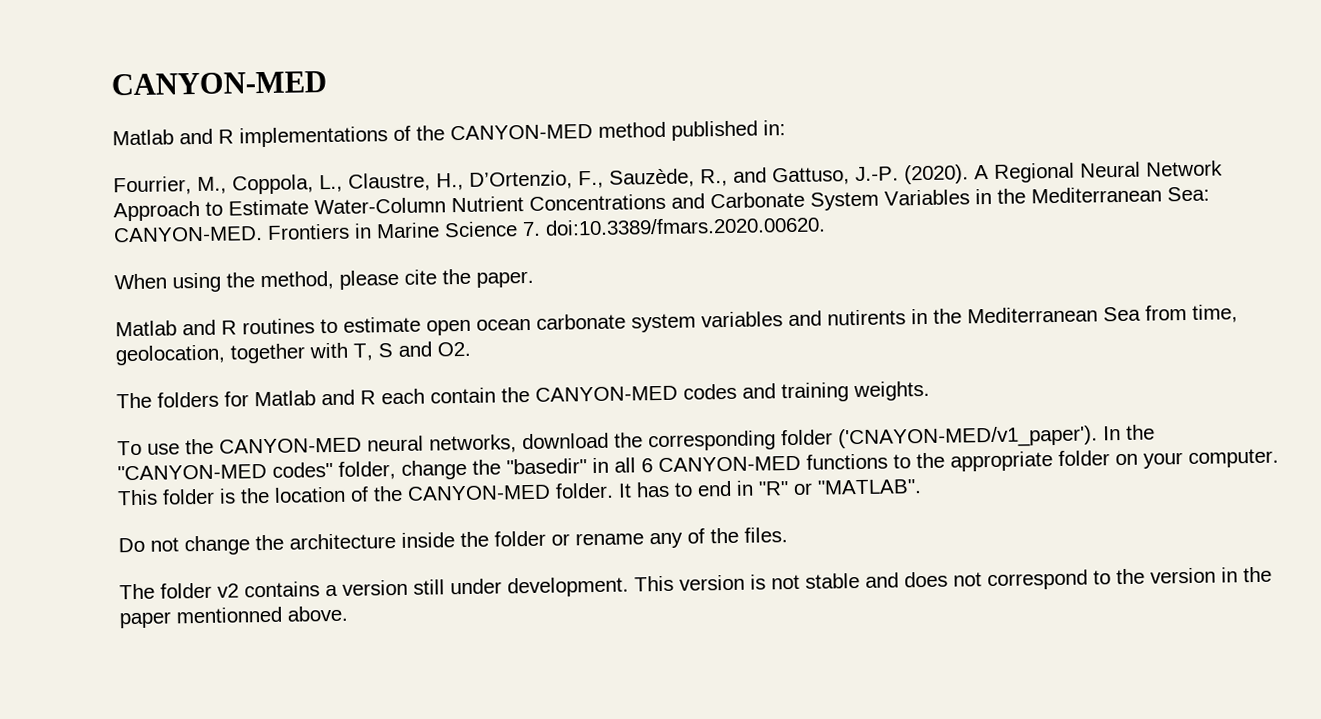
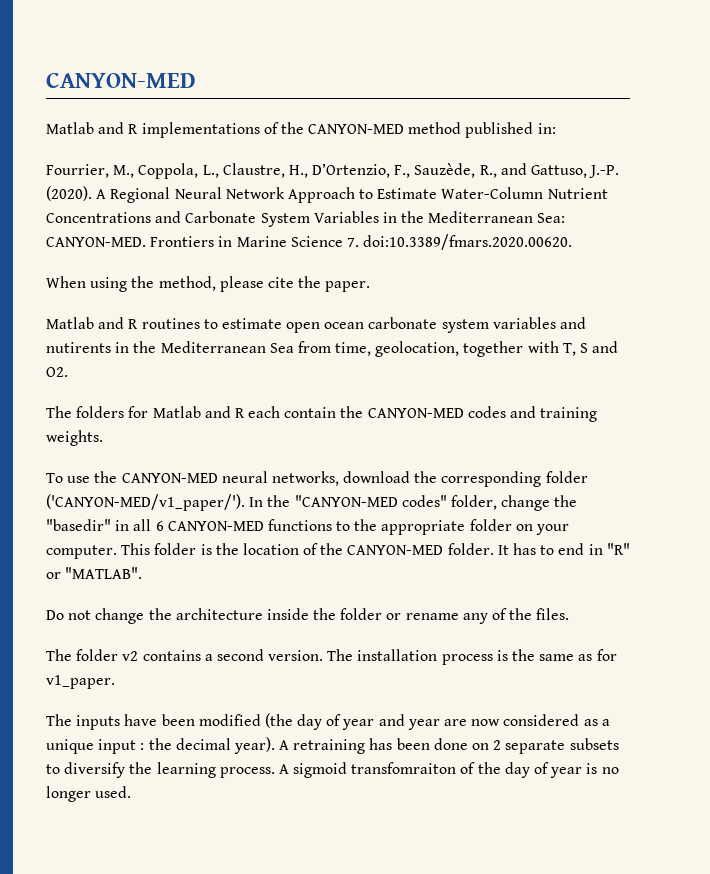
[838,425,1098,450] ('CNAYON-MED/v1_paper'). -> [46,494,245,511] ('CANYON-MED/v1_paper/').
[342,566,1272,598] [119,605,348,629] version still under development. This version is not stable and does not correspond to the version in the paper mentionned above. -> [216,649,617,665] [46,675,115,689] [46,713,610,730] [46,737,619,754] [46,762,619,778] [46,786,132,802] second version. The installation process is the same as for v1_paper. // The inputs have been modified (the day of year and year are now considered as a unique input : the decimal year). A retraining has been done on 2 separate subsets to diversify the learning process. A sigmoid transfomraiton of the day of year is no longer used.

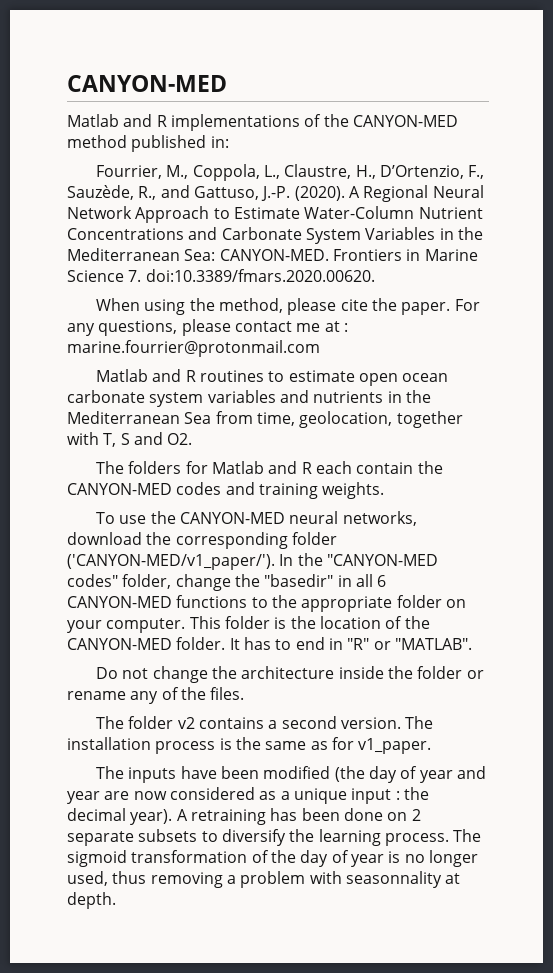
(371, 286) none -> [454,299,480,311] [67,319,348,336] [67,340,320,357] For any questions, please contact me at : marine.fourrier@protonmail.com
[46,342,111,353] nutirents -> [313,391,384,403] nutrients
[278,762,457,778] A sigmoid transfomraiton -> [453,829,482,842] [67,850,248,867] The sigmoid transformation
[95,786,132,798] used. -> [67,871,461,888] [67,892,116,909] used, thus removing a problem with seasonnality at depth.

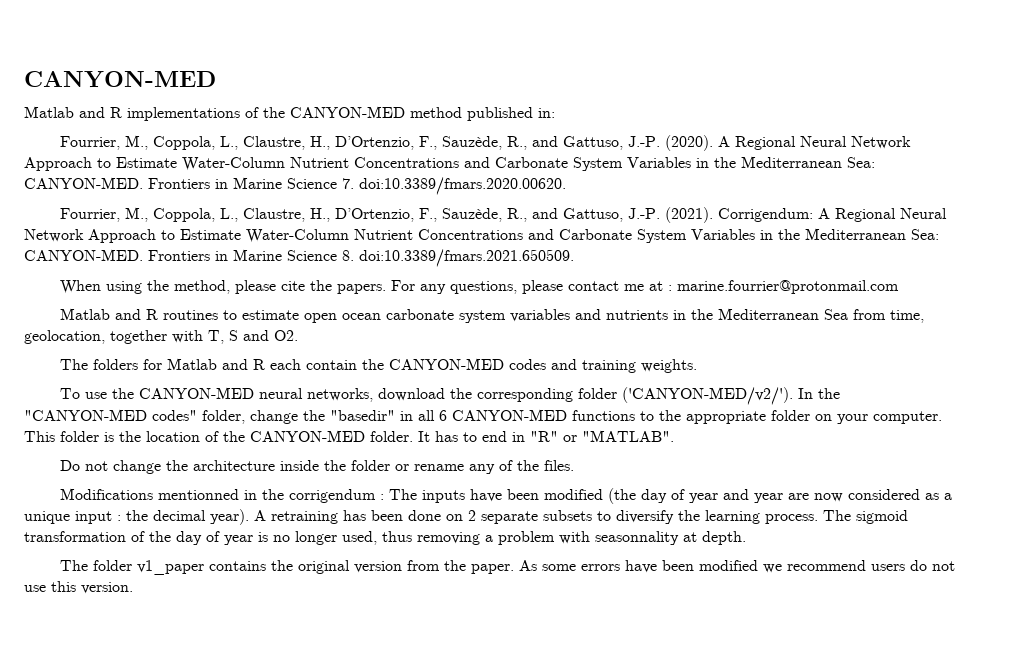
(375, 275) none -> [59,207,947,223] [24,228,939,243] [24,249,574,267] // Fourrier, M., Coppola, L., Claustre, H., D’Ortenzio, F., Sauzède, R., and Gattuso, J.-P. (2021). Corrigendum: A Regional Neural Network Approach to Estimate Water-Column Nutrient Concentrations and Carbonate System Variables in the Mediterranean Sea: CANYON-MED. Frontiers in Marine Science 8. doi:10.3389/fmars.2021.650509.
[401,302,451,315] paper. -> [336,284,386,294] papers.
[67,554,275,570] ('CANYON-MED/v1_paper/'). -> [621,387,793,405] ('CANYON-MED/v2/').
[95,716,434,729] [67,737,432,754] The folder v2 contains a second version. The installation process is the same as for v1_paper. // -> [59,488,384,503] Modifications mentionned in the corrigendum :
(116, 900) none -> [59,560,955,575] [24,581,133,594] // The folder v1_paper contains the original version from the paper. As some errors have been modified we recommend users do not use this version.

